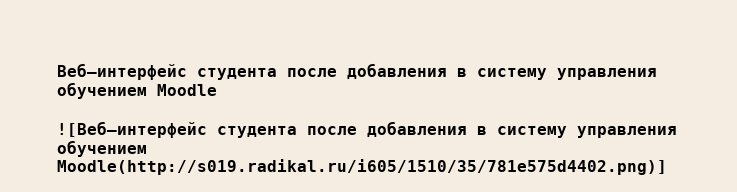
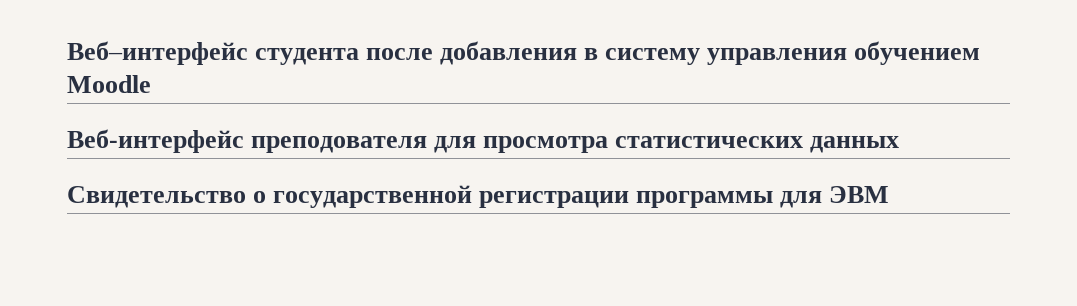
[57,121,677,138] [57,140,147,157] [57,159,667,175] ![Веб–интерфейс студента после добавления в систему управления обучением Moodle(http://s019.radikal.ru/i605/1510/35/781e575d4402.png)] -> [67,129,900,153] [67,185,890,208] Веб-интерфейс преподователя для просмотра статистических данных // Свидетельство о государственной регистрации программы для ЭВМ

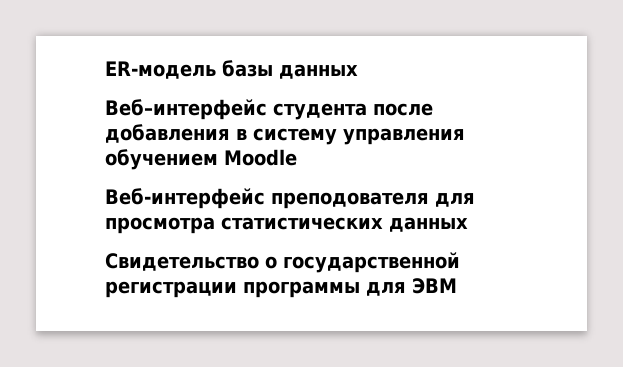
(67, 53) none -> [105,60,358,79] ER-модель базы данных //

